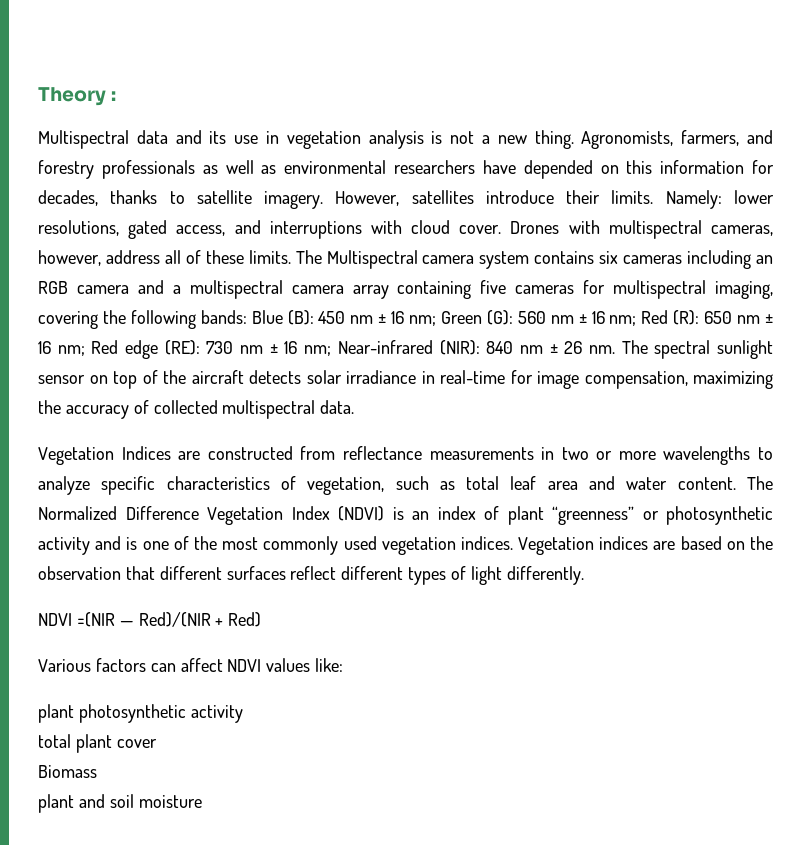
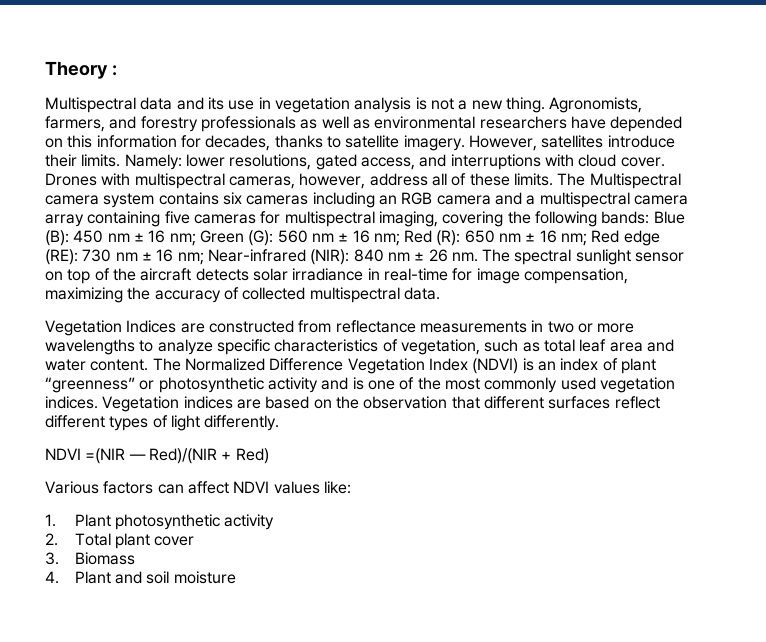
[38,704,74,723] plant -> [45,514,111,527] 1. Plant
[38,734,71,748] total -> [45,533,111,546] 2. Total
(157, 743) none -> [45,552,59,565] 3.
[38,794,74,813] plant -> [45,571,111,584] 4. Plant

